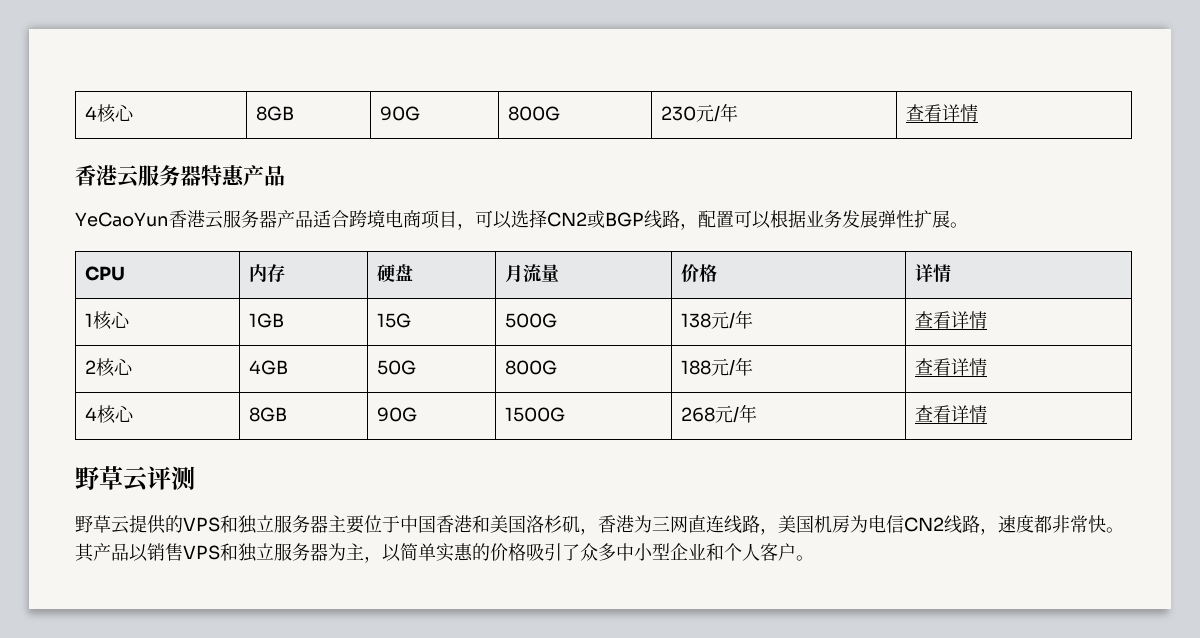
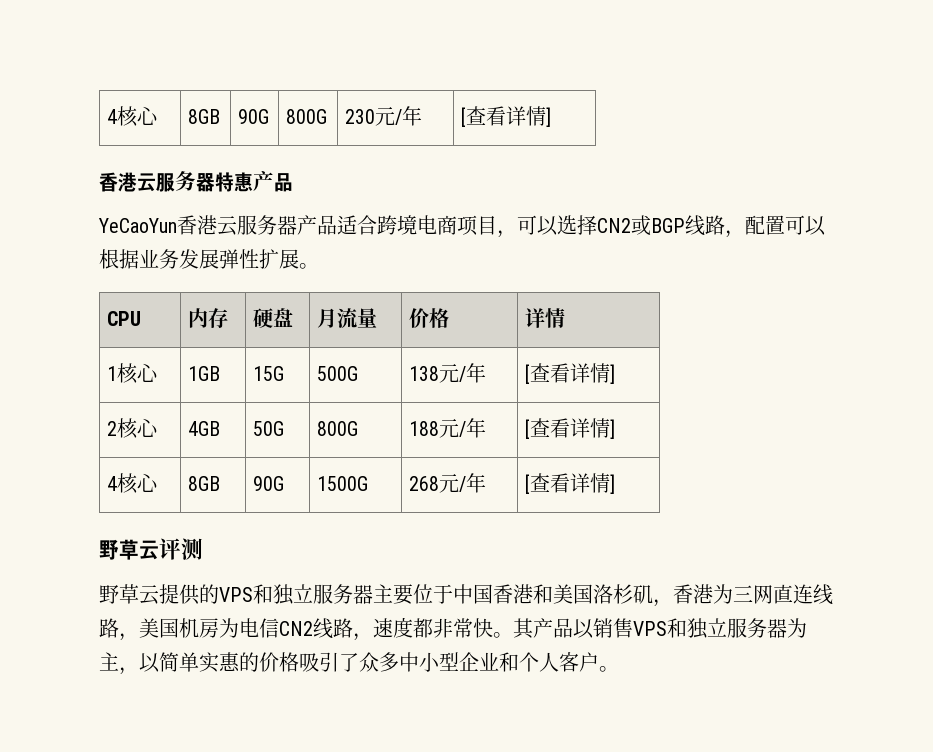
[906,104,979,122] 查看详情 -> [461,106,552,127] [查看详情]
[915,311,988,329] 查看详情 -> [525,363,616,384] [查看详情]
[915,358,988,376] 查看详情 -> [525,418,616,439] [查看详情]
[915,405,988,423] 查看详情 -> [525,473,616,494] [查看详情]

